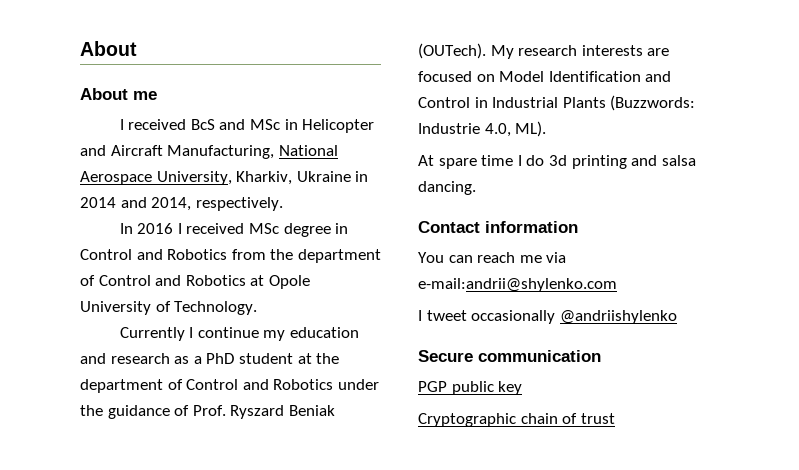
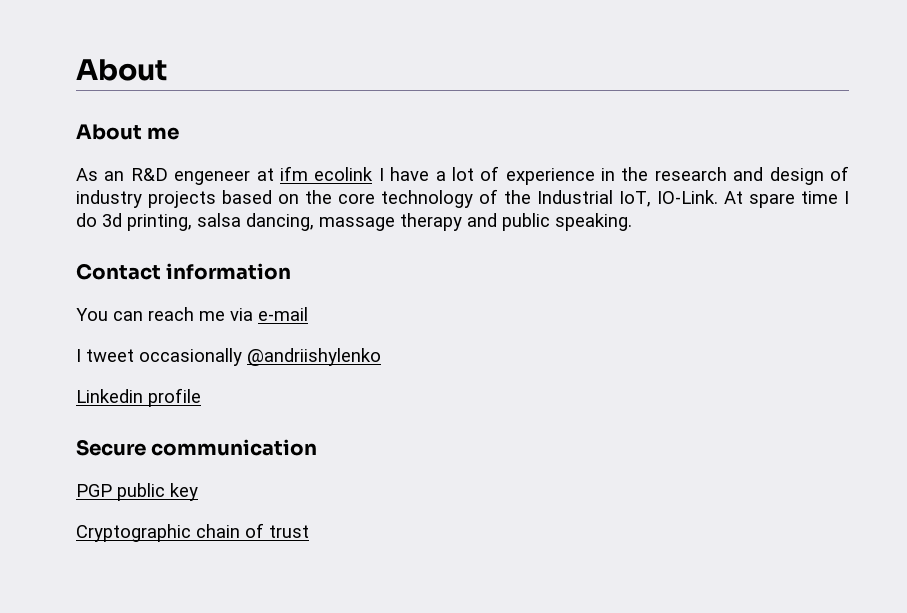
[119,119,375,133] [80,145,338,159] [80,171,369,185] [80,197,283,211] [119,223,349,237] [80,249,381,263] [80,275,310,289] [80,301,258,315] [119,327,359,341] [80,353,340,364] [80,379,379,393] [80,405,335,419] [418,43,670,59] [418,71,672,82] [418,95,696,111] [418,121,547,137] I received BcS and MSc in Helicopter and Aircraft Manufacturing, National Aerospace University, Kharkiv, Ukraine in 2014 and 2014, respectively. // In 2016 I received MSc degree in Control and Robotics from the department of Control and Robotics at Opole University of Technology. // Currently I continue my education and research as a PhD student at the department of Control and Robotics under the guidance of Prof. Ryszard Beniak (OUTech). My research interests are focused on Model Identification and Control in Industrial Plants (Buzzwords: Industrie 4.0, ML). // -> [76,166,850,185] [76,189,718,208] As an R&D engeneer at ifm ecolink I have a lot of experience in the research and design of industry projects based on the core technology of the Industrial IoT, IO-Link.
[571,155,696,169] [418,181,476,195] printing and salsa dancing. -> [127,213,632,231] printing, salsa dancing, massage therapy and public speaking.
[418,278,617,292] e-mail:andrii@shylenko.com -> [258,307,308,321] e-mail
(677, 317) none -> [76,388,201,407] // Linkedin profile

